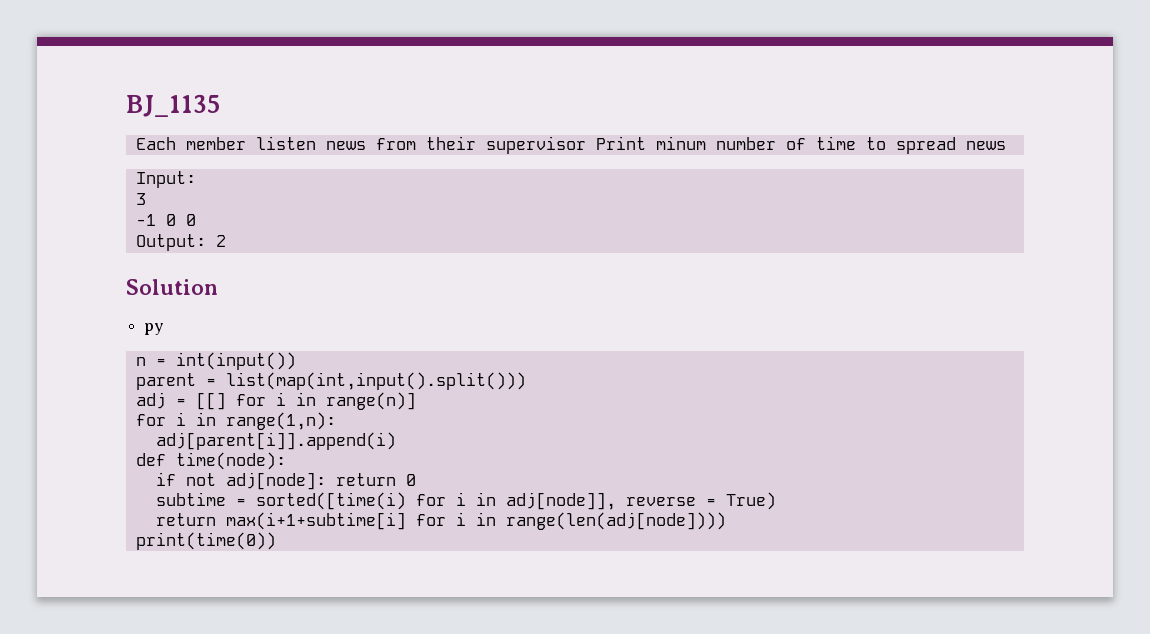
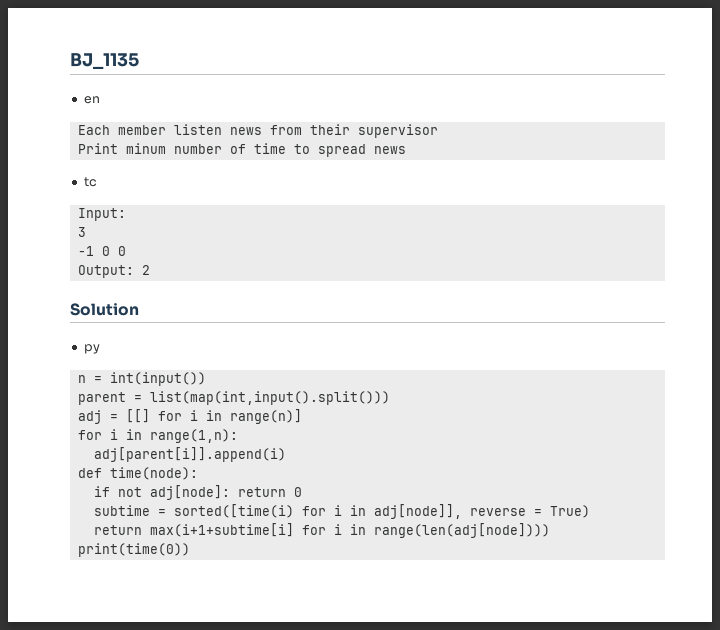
(220, 105) none -> [83,96,100,104] // en
(586, 145) none -> (438, 131) //
(1006, 145) none -> [83,177,97,187] // tc

